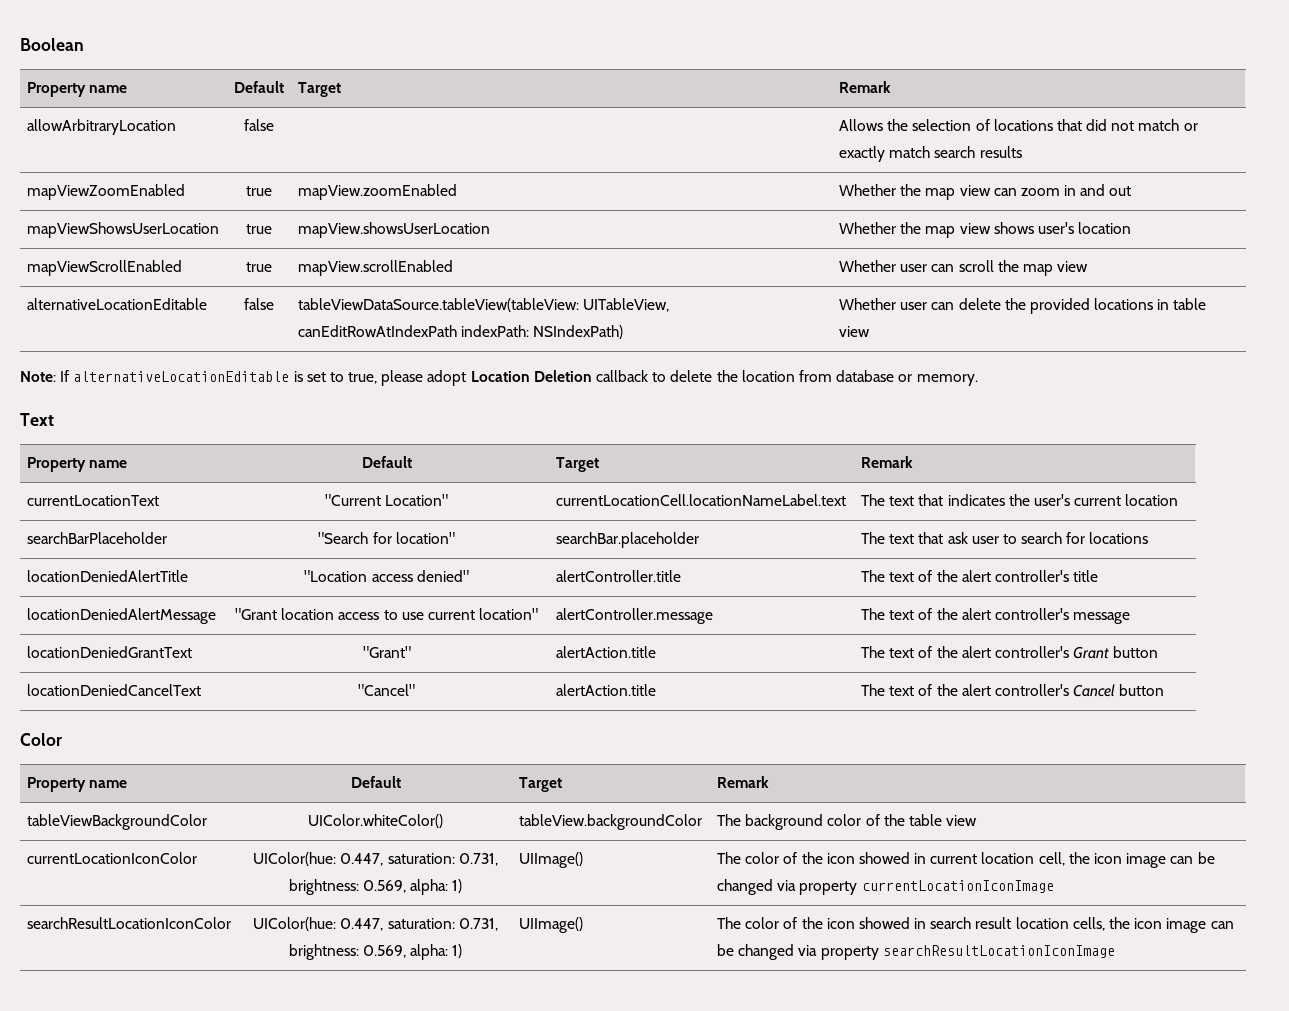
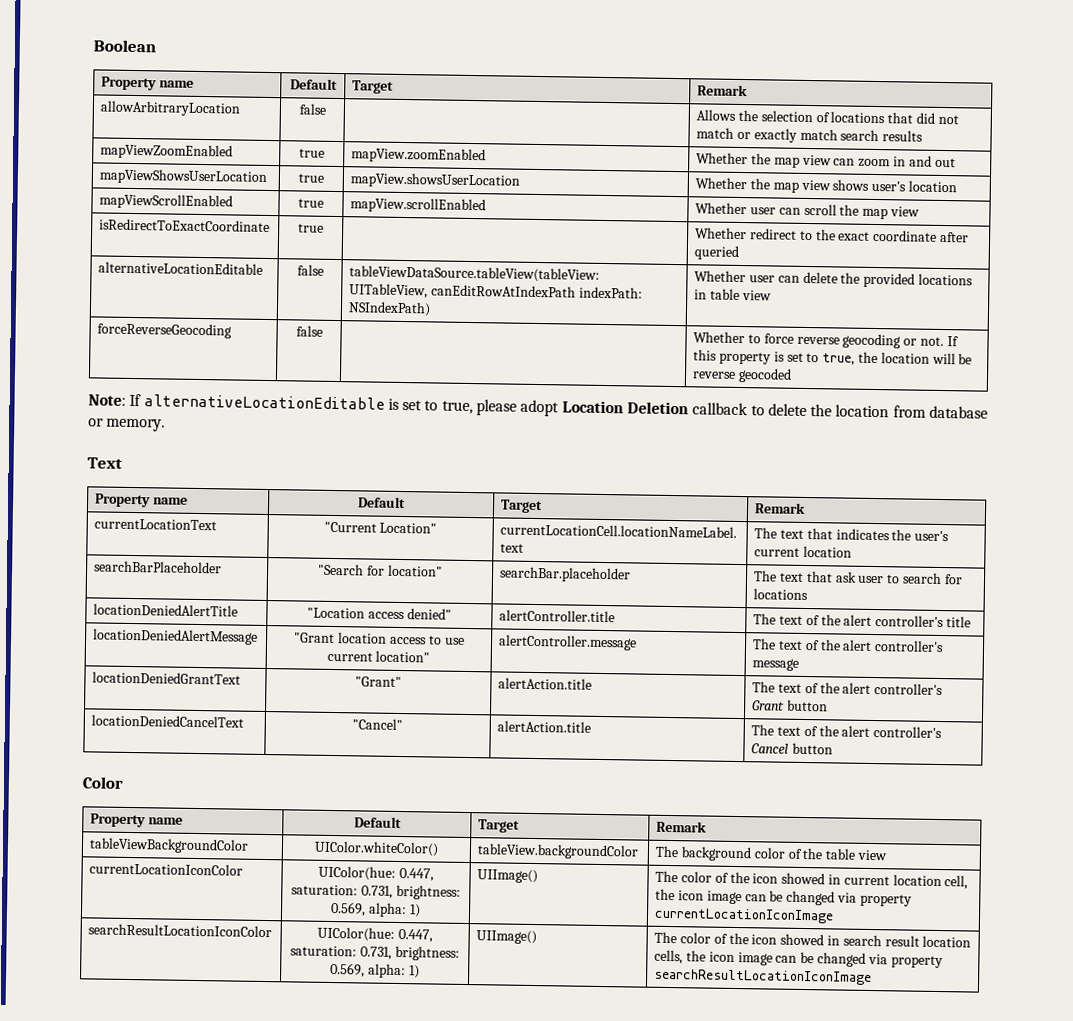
(1089, 266) none -> [99,218,271,233] [298,223,324,233] [695,227,969,243] [694,245,740,260] // isRedirectToExactCoordinate | true | | Whether redirect to the exact coordinate after queried
(870, 331) none -> [97,322,233,339] [295,325,323,337] [693,331,959,349] [693,349,973,366] [692,367,793,383] // forceReverseGeocoding | false | | Whether to force reverse geocoding or not. If this property is set to true, the location will be reverse geocoded

